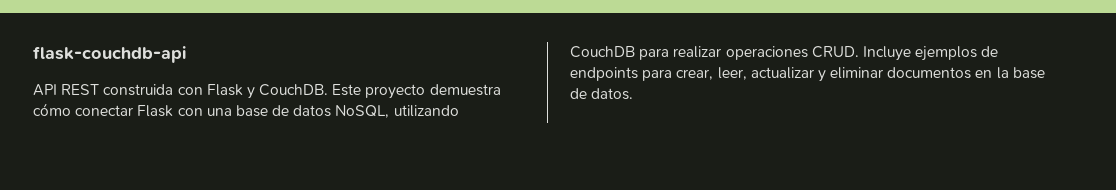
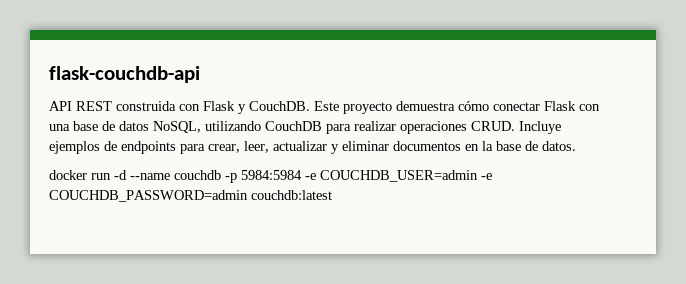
(634, 94) none -> [49,170,492,183] [49,190,332,202] // docker run -d --name couchdb -p 5984:5984 -e COUCHDB_USER=admin -e COUCHDB_PASSWORD=admin couchdb:latest

